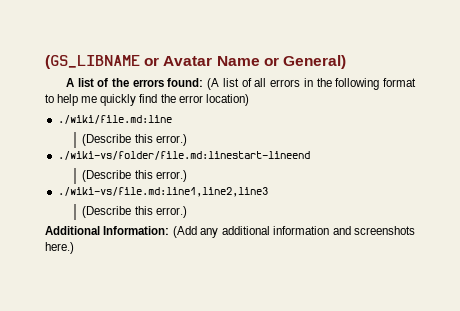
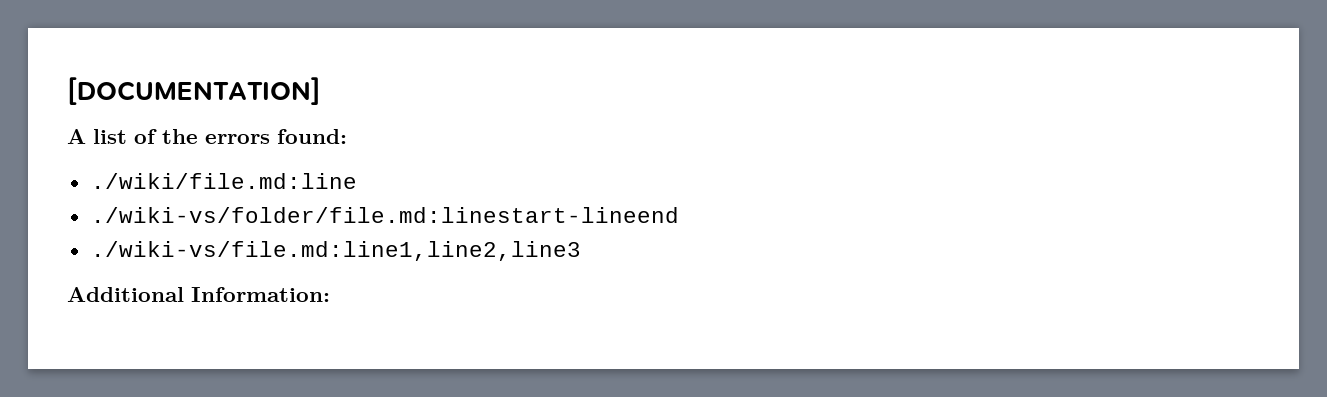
[45,55,346,69] (GS_LIBNAME or Avatar Name or General) -> [67,77,321,105] [DOCUMENTATION]
[207,78,416,90] [45,94,249,106] [57,115,172,124] [82,134,187,146] [57,151,310,160] [82,170,187,182] [57,187,268,197] [82,206,187,218] [45,226,415,238] [45,242,74,254] (A list of all errors in the following format to help me quickly find the error location) // ./wiki/file.md:line // (Describe this error.) // ./wiki-vs/folder/file.md:linestart-lineend // (Describe this error.) // ./wiki-vs/file.md:line1,line2,line3 // (Describe this error.) // Additional Information: (Add any additional information and screenshots here.) -> [90,173,357,189] [90,207,679,223] [90,241,581,261] [67,287,330,302] // ./wiki/file.md:line // ./wiki-vs/folder/file.md:linestart-lineend // ./wiki-vs/file.md:line1,line2,line3 // Additional Information:

